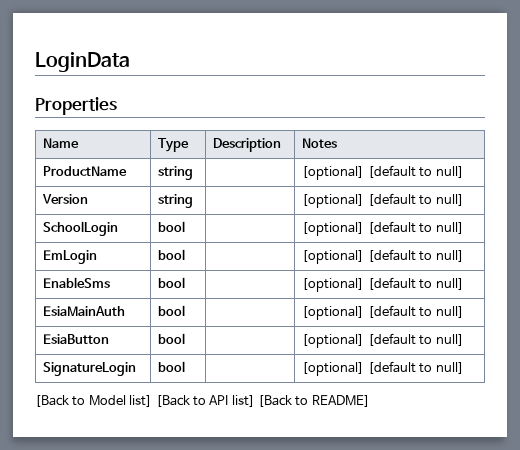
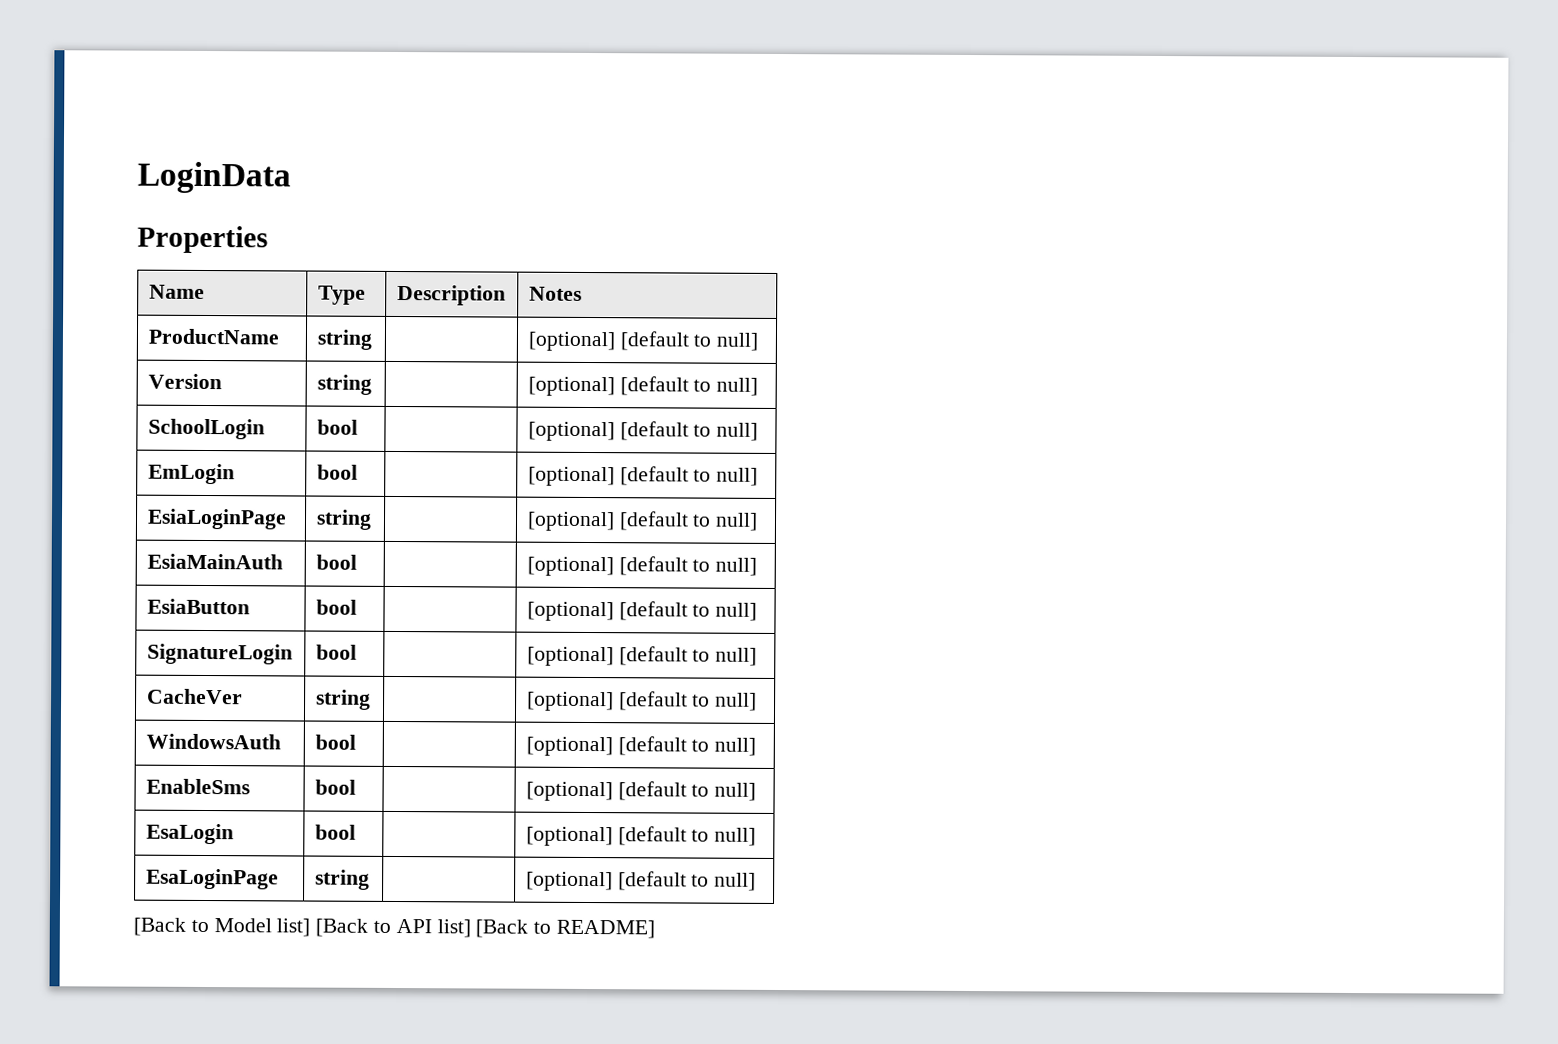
[43,277,111,288] [158,277,186,288] EnableSms | bool -> [146,508,287,530] [315,509,372,530] EsiaLoginPage | string
(464, 368) none -> [146,688,243,705] [315,689,371,710] [526,691,758,712] [145,733,281,750] [314,734,356,750] [525,736,757,757] [145,778,250,795] [314,779,356,795] [525,781,757,802] [145,823,234,845] [314,824,356,840] [525,826,757,847] [145,868,279,890] [314,869,370,890] [525,871,757,892] // CacheVer | string | | [optional] [default to null] // WindowsAuth | bool | | [optional] [default to null] // EnableSms | bool | | [optional] [default to null] // EsaLogin | bool | | [optional] [default to null] // EsaLoginPage | string | | [optional] [default to null]

